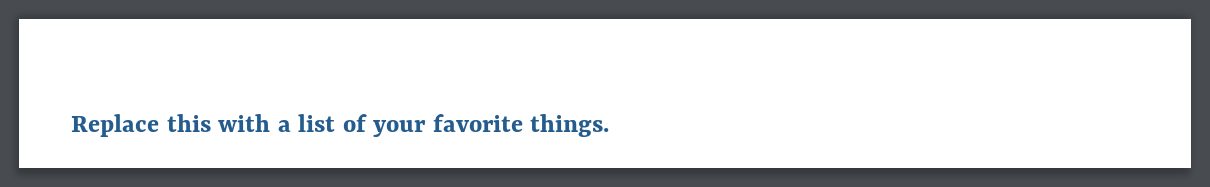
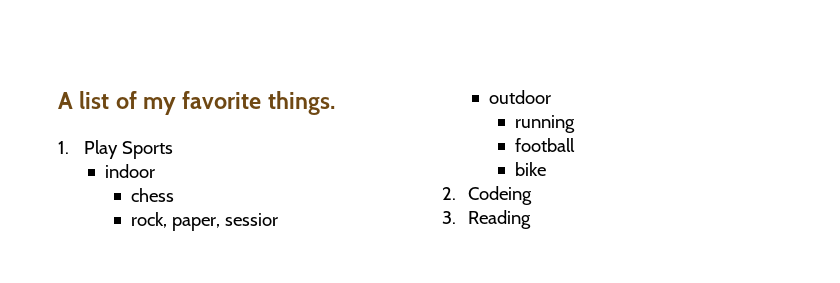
[71,114,291,137] Replace this with a -> [58,92,73,109] A
[373,120,427,137] your -> [143,97,177,115] my
(610, 125) none -> [58,140,174,159] [104,164,155,178] [131,188,175,202] [131,212,279,231] [488,90,551,104] [515,115,576,133] [515,138,576,152] [515,162,547,176] [442,186,533,205] [442,210,532,229] // 1. Play Sports // indoor // chess // rock, paper, sessior // outdoor // running // football // bike // 2. Codeing // 3. Reading

